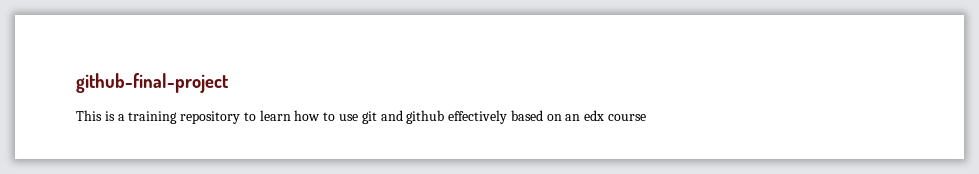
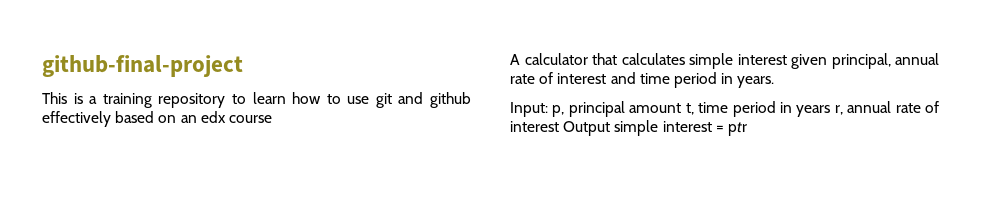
(647, 117) none -> [510,53,939,69] [510,72,775,88] [510,101,940,117] [510,120,747,136] // A calculator that calculates simple interest given principal, annual rate of interest and time period in years. // Input: p, principal amount t, time period in years r, annual rate of interest Output simple interest = ptr

